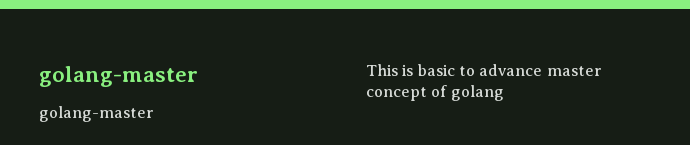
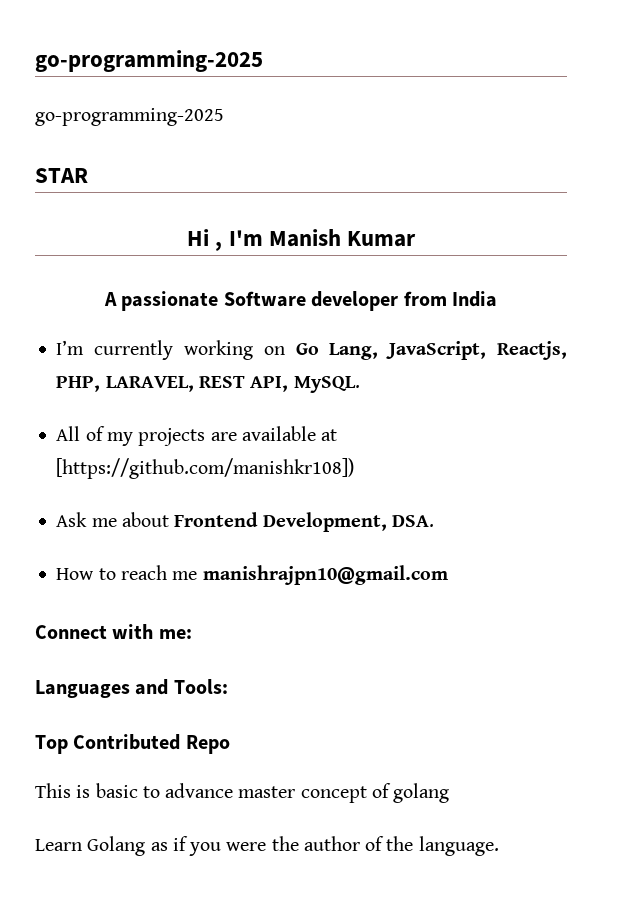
[39,66,198,87] [39,106,154,122] golang-master // golang-master -> [35,50,263,72] [35,108,224,126] [35,168,88,183] [187,229,416,251] [104,291,497,311] [56,340,567,360] [56,376,360,393] [56,426,338,446] [56,458,355,479] [56,512,434,532] [56,565,448,585] [35,624,192,639] [35,679,228,698] [35,734,230,754] go-programming-2025 // go-programming-2025 // STAR // Hi , I'm Manish Kumar // A passionate Software developer from India // I’m currently working on Go Lang, JavaScript, Reactjs, PHP, LARAVEL, REST API, MySQL. // All of my projects are available at [https://github.com/manishkr108]) // Ask me about Frontend Development, DSA. // How to reach me manishrajpn10@gmail.com // Connect with me: // Languages and Tools: // Top Contributed Repo
(504, 93) none -> [35,836,499,856] // Learn Golang as if you were the author of the language.

